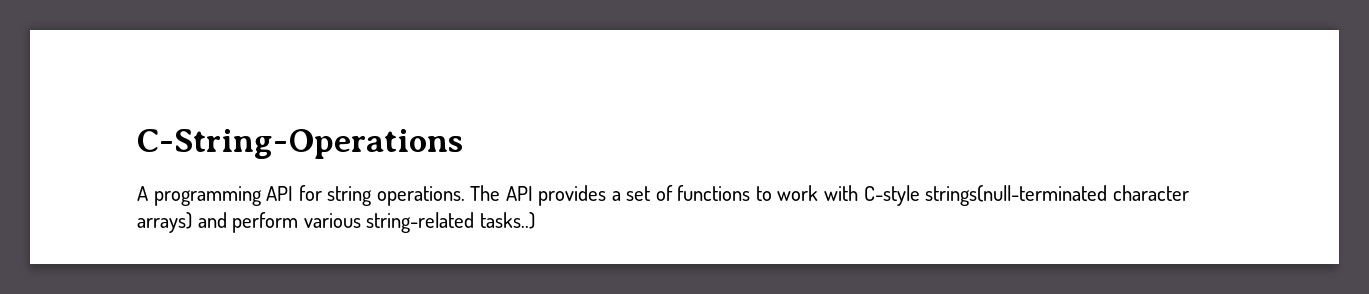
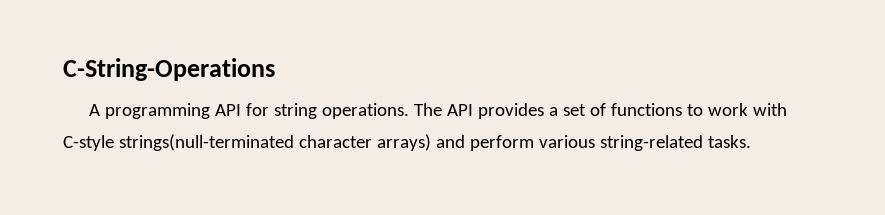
[479,212,535,229] tasks..) -> [707,135,751,148] tasks.

